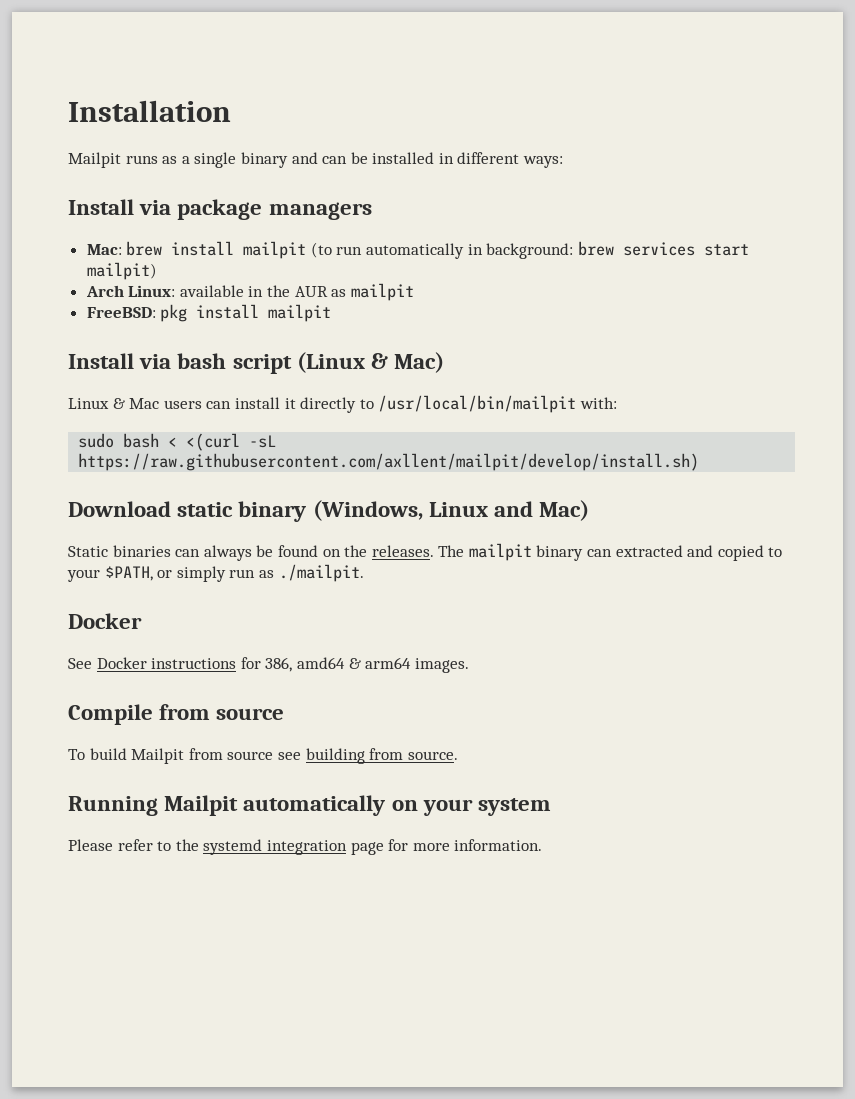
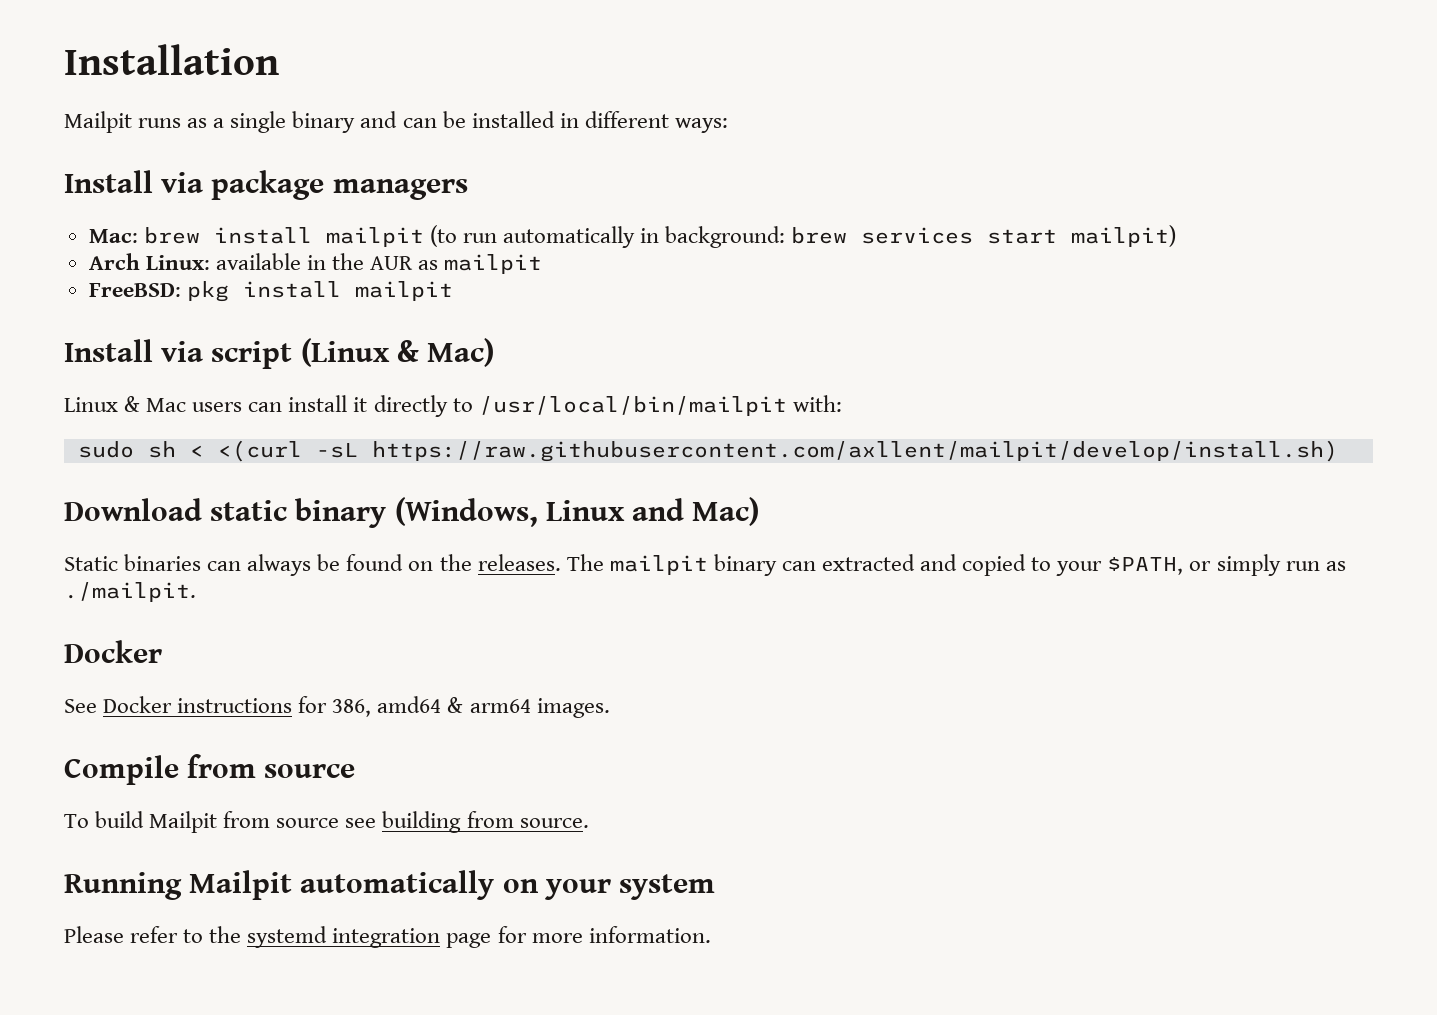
[177,353,227,369] bash -> (204, 351) none
[123,433,160,448] bash -> [147,441,176,458] sh

